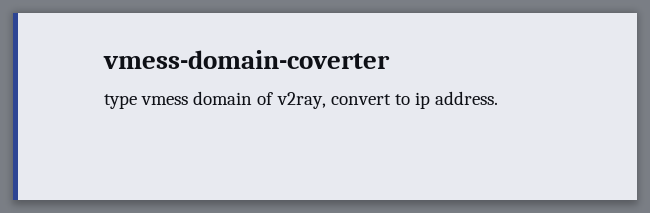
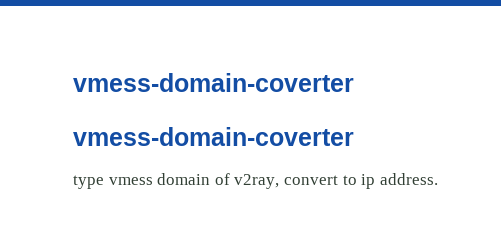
[103,50,390,69] vmess-domain-coverter -> [73,73,354,92] [73,127,354,146] vmess-domain-coverter // vmess-domain-coverter

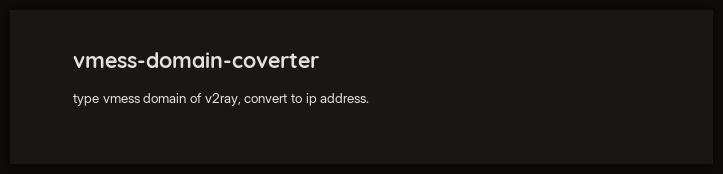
[73,73,354,92] [73,127,354,146] vmess-domain-coverter // vmess-domain-coverter -> [73,52,319,68] vmess-domain-coverter

